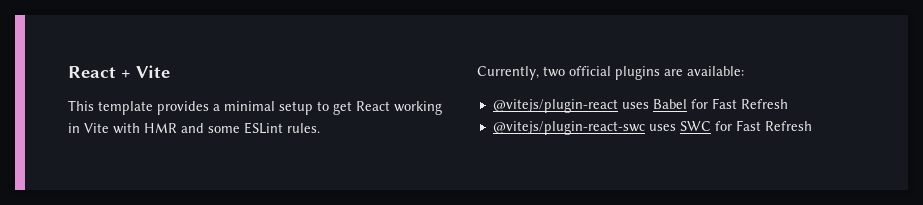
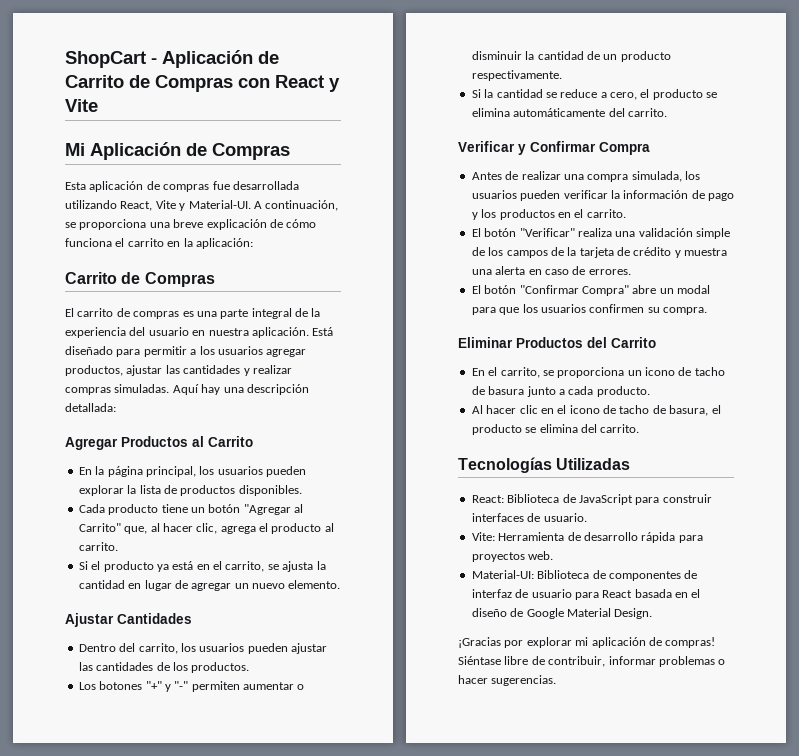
[68,65,170,78] [68,100,442,115] [68,122,320,134] [477,66,744,80] [492,98,788,113] [492,120,812,135] React + Vite // This template provides a minimal setup to get React working in Vite with HMR and some ESLint rules. // Currently, two official plugins are available: // @vitejs/plugin-react uses Babel for Fast Refresh // @vitejs/plugin-react-swc uses SWC for Fast Refresh -> [65,50,279,68] [65,75,340,92] [65,99,98,112] [65,142,290,160] [65,181,299,192] [65,200,339,211] [65,219,317,230] [65,238,253,249] [65,272,215,287] [65,308,321,319] [65,327,334,338] [65,346,307,357] [65,365,292,376] [65,384,309,395] [65,403,116,412] [65,436,253,450] [78,466,306,477] [78,485,302,496] [78,504,303,515] [78,523,334,534] [78,542,118,551] [78,561,326,572] [78,580,341,591] [65,613,192,627] [78,643,327,654] [78,662,250,673] [78,681,305,692] [471,51,671,62] [471,70,562,81] [471,89,718,100] [471,108,667,117] [458,141,650,155] [471,171,700,182] [471,190,734,201] [471,209,626,220] [471,228,730,239] [471,247,728,258] [471,266,631,275] [471,285,710,296] [471,304,707,315] [458,337,656,348] [471,367,725,378] [471,386,650,397] [471,405,721,416] [471,424,640,435] [458,457,631,473] [471,494,712,505] [471,513,587,522] [471,532,703,543] [471,551,554,562] [471,570,698,581] [471,589,701,600] [471,608,653,619] [458,637,716,648] [458,656,726,667] [458,675,557,686] ShopCart - Aplicación de Carrito de Compras con React y Vite // Mi Aplicación de Compras // Esta aplicación de compras fue desarrollada utilizando React, Vite y Material-UI. A continuación, se proporciona una breve explicación de cómo funciona el carrito en la aplicación: // Carrito de Compras // El carrito de compras es una parte integral de la experiencia del usuario en nuestra aplicación. Está diseñado para permitir a los usuarios agregar productos, ajustar las cantidades y realizar compras simuladas. Aquí hay una descripción detallada: // Agregar Productos al Carrito // En la página principal, los usuarios pueden explorar la lista de productos disponibles. // Cada producto tiene un botón "Agregar al Carrito" que, al hacer clic, agrega el producto al carrito. // Si el producto ya está en el carrito, se ajusta la cantidad en lugar de agregar un nuevo elemento. // Ajustar Cantidades // Dentro del carrito, los usuarios pueden ajustar las cantidades de los productos. // Los botones "+" y "-" permiten aumentar o disminuir la cantidad de un producto respectivamente. // Si la cantidad se reduce a cero, el producto se elimina automáticamente del carrito. // Verificar y Confirmar Compra // Antes de realizar una compra simulada, los usuarios pueden verificar la información de pago y los productos en el carrito. // El botón "Verificar" realiza una validación simple de los campos de la tarjeta de crédito y muestra una alerta en caso de errores. // El botón "Confirmar Compra" abre un modal para que los usuarios confirmen su compra. // Eliminar Productos del Carrito // En el carrito, se proporciona un icono de tacho de basura junto a cada producto. // Al hacer clic en el icono de tacho de basura, el producto se elimina del carrito. // Tecnologías Utilizadas // React: Biblioteca de JavaScript para construir interfaces de usuario. // Vite: Herramienta de desarrollo rápida para proyectos web. // Material-UI: Biblioteca de componentes de interfaz de usuario para React basada en el diseño de Google Material Design. // ¡Gracias por explorar mi aplicación de compras! Siéntase libre de contribuir, informar problemas o hacer sugerencias.

